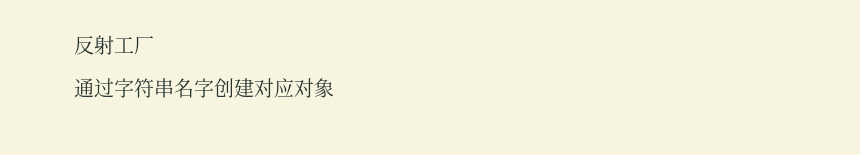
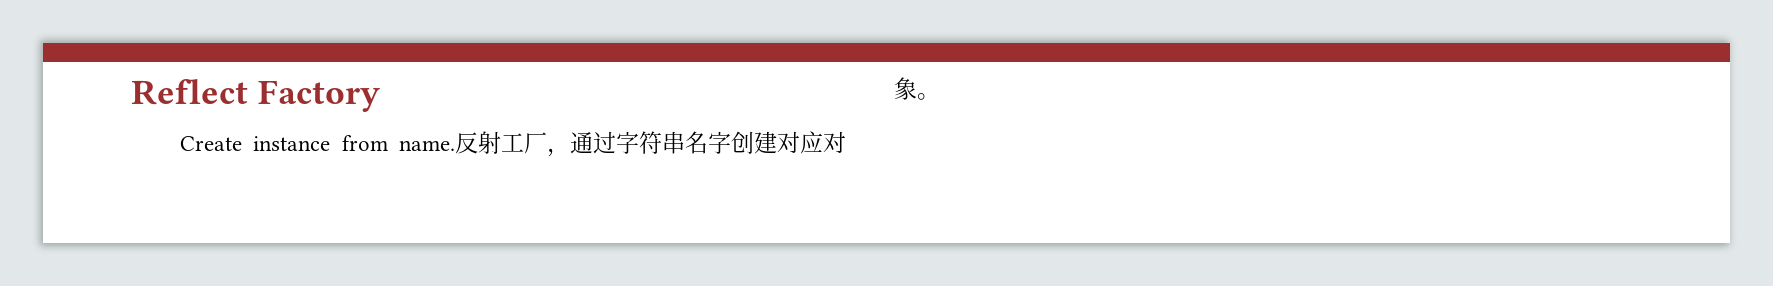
(74, 45) none -> [131,79,380,112] [179,135,456,151] Reflect Factory // Create instance from name.
(154, 45) // -> [547,148,570,157] ，
(334, 88) none -> [917,93,940,100] 。

